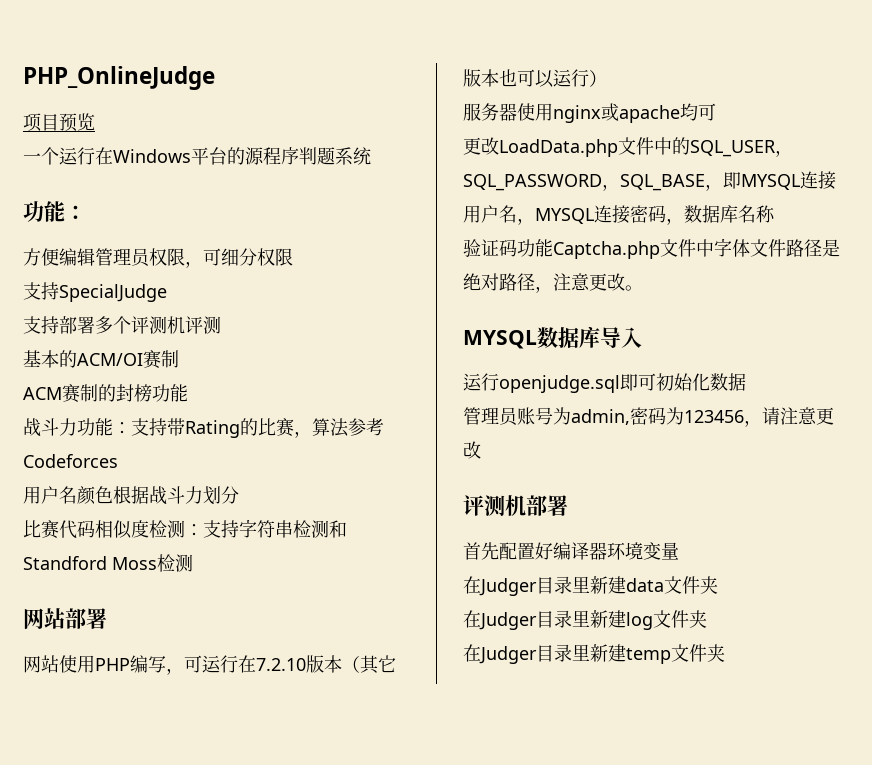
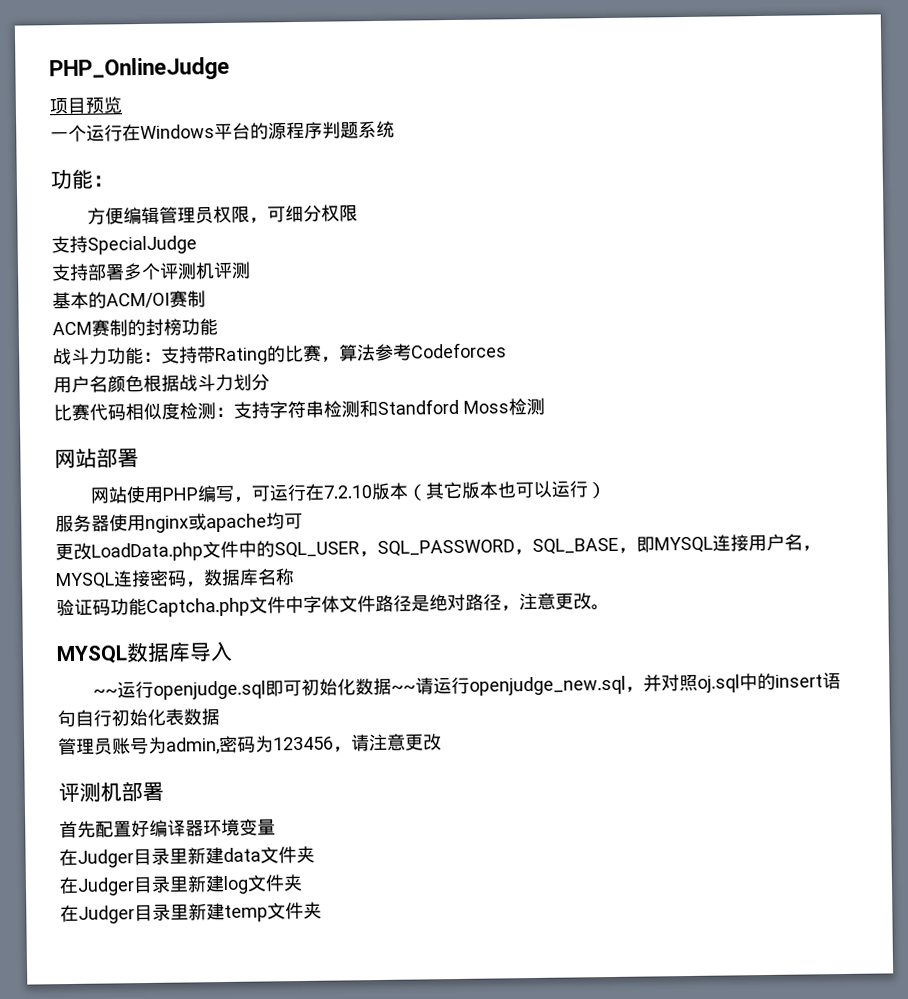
(642, 337) none -> [92,688,118,697] ~~
(746, 382) none -> [390,672,841,696] [57,708,220,728] ~~请运行openjudge_new.sql，并对照oj.sql中的insert语句自行初始化表数据

